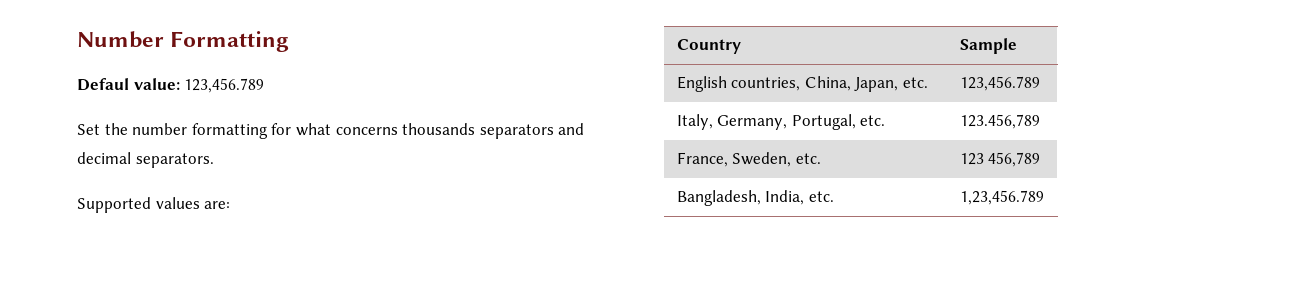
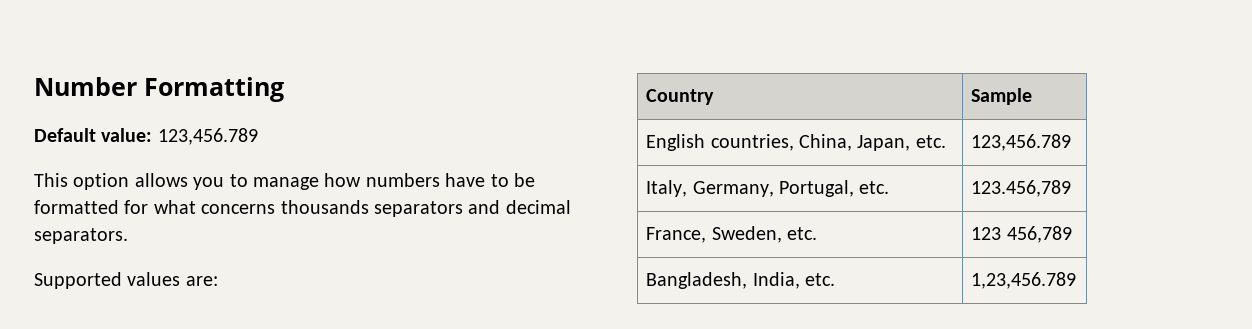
[77,78,129,91] Defaul -> [34,128,96,142] Default
[77,123,268,139] Set the number formatting -> [34,173,535,190] [34,200,119,214] This option allows you to manage how numbers have to be formatted

